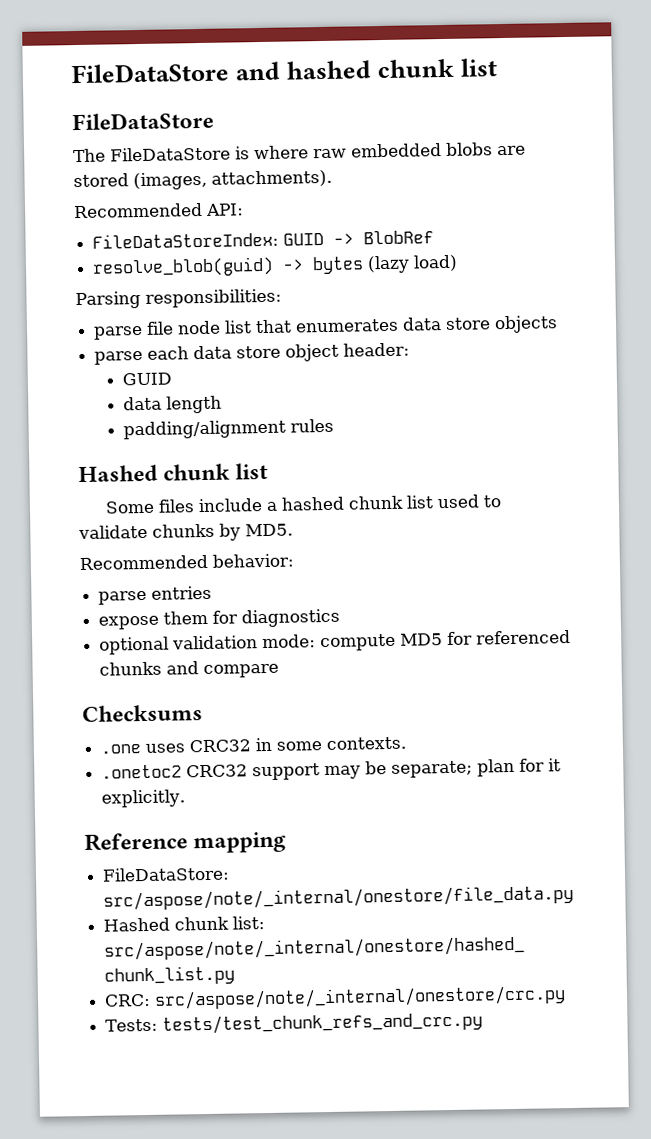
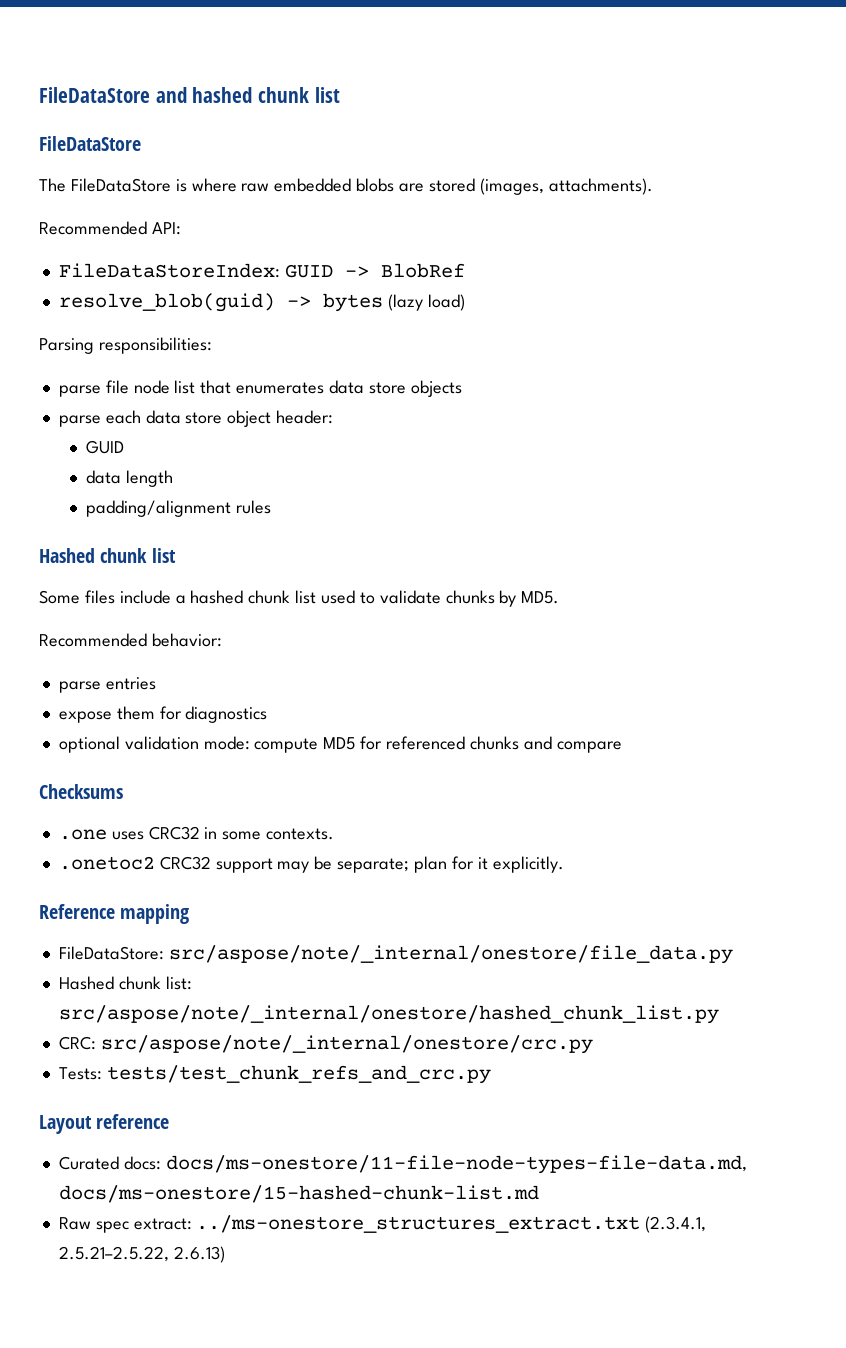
(484, 1023) none -> [39,1114,170,1134] [58,1155,747,1174] [58,1185,539,1203] [58,1215,707,1233] [58,1246,225,1263] // Layout reference // Curated docs: docs/ms-onestore/11-file-node-types-file-data.md, docs/ms-onestore/15-hashed-chunk-list.md // Raw spec extract: ../ms-onestore_structures_extract.txt (2.3.4.1, 2.5.21–2.5.22, 2.6.13)

